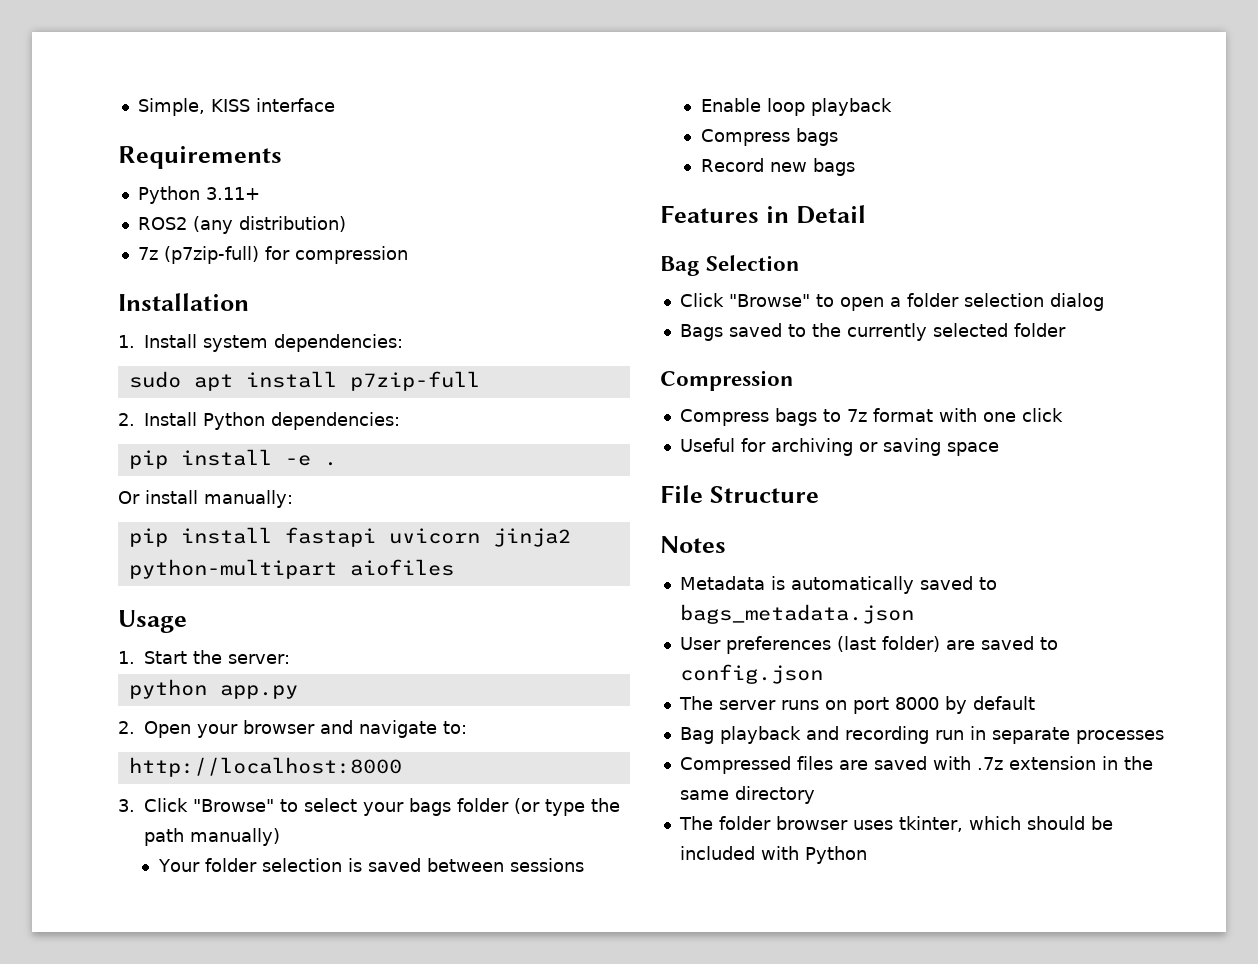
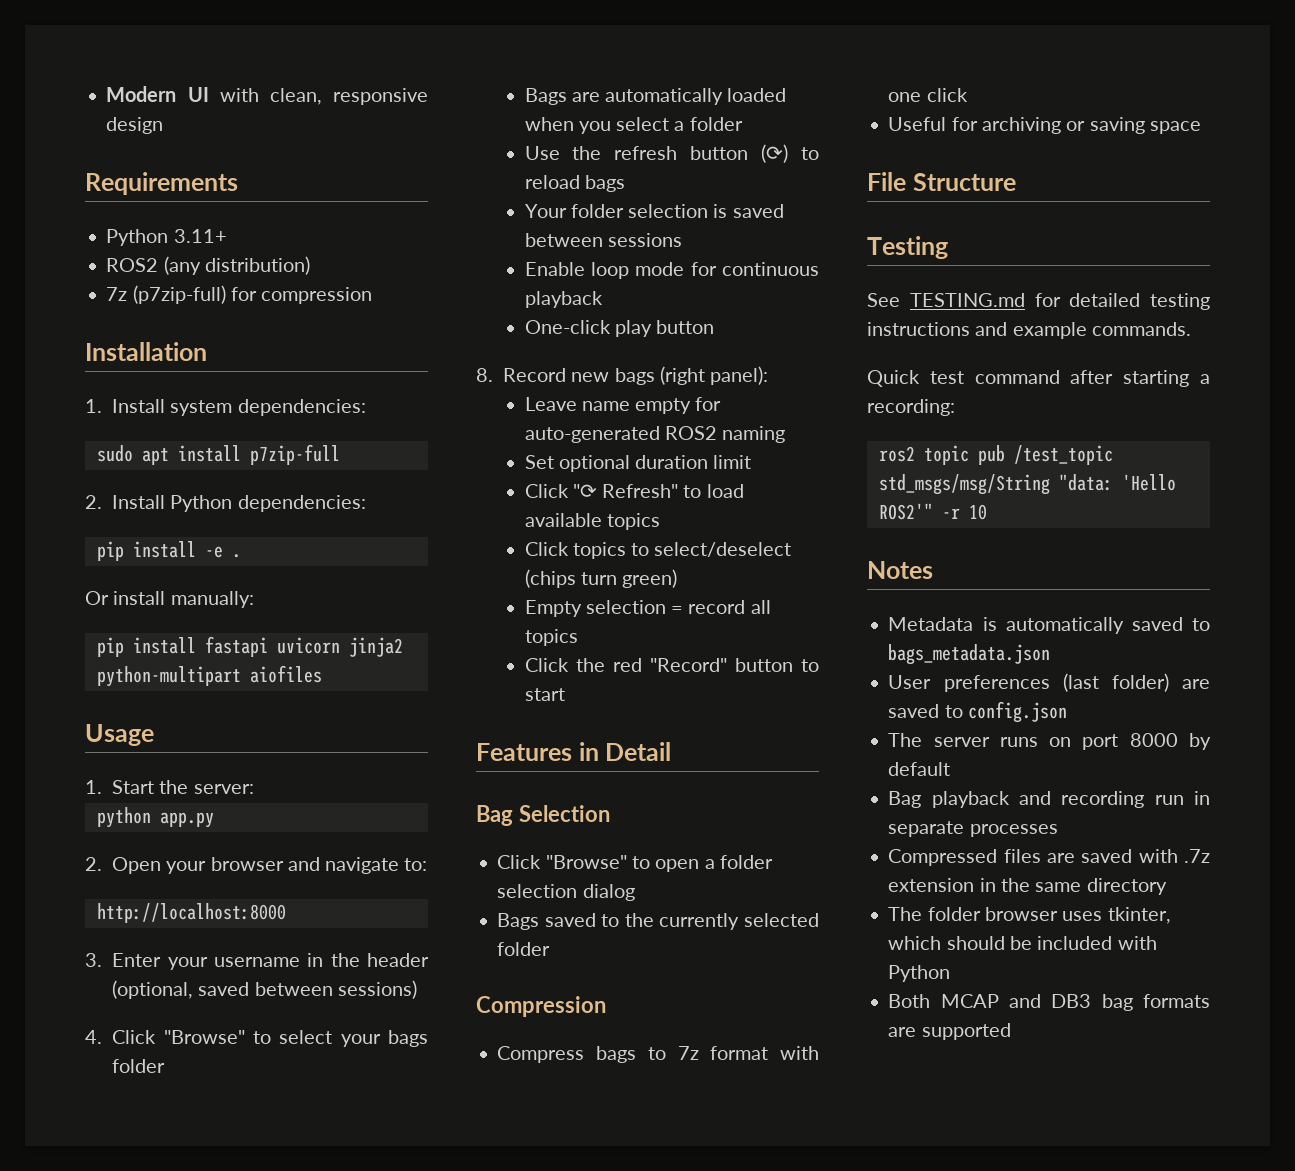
[137,98,335,116] Simple, KISS interface -> [106,86,428,105] [106,117,164,134] Modern UI with clean, responsive design
(135, 805) none -> [112,953,429,970] [112,980,417,999] [85,1030,102,1044] Enter your username in the header (optional, saved between sessions) // 4.
[514,798,620,816] [144,828,280,846] (or type the path manually) -> [524,88,787,105] [524,117,743,134] [524,144,819,163] [524,175,625,192] // Bags are automatically loaded when you select a folder // Use the refresh button (⟳) to reload bags
[810,98,892,116] [700,128,838,146] [700,158,855,176] playback // Compress bags // Record new bags -> [635,262,819,276] [524,291,603,308] [524,320,715,337] [476,366,769,385] [524,397,722,414] [524,426,786,443] [524,455,752,472] [524,484,744,498] [524,513,660,530] [524,542,792,559] [524,569,678,588] [524,600,771,617] [524,629,578,646] [524,658,819,672] [524,688,565,701] mode for continuous playback // One-click play button // 8. Record new bags (right panel): // Leave name empty for auto-generated ROS2 naming // Set optional duration limit // Click "⟳ Refresh" to load available topics // Click topics to select/deselect (chips turn green) // Empty selection = record all topics // Click the red "Record" button to start
(819, 494) none -> [867,236,948,259] [867,293,1210,310] [867,322,1191,339] [867,370,1210,387] [867,399,955,416] [878,445,1113,465] [878,474,1176,495] [878,503,987,520] // Testing // See TESTING.md for detailed testing instructions and example commands. // Quick test command after starting a recording: // ros2 topic pub /test_topic std_msgs/msg/String "data: 'Hello ROS2'" -r 10
(867, 855) none -> [888,994,1210,1011] [888,1023,1011,1040] // Both MCAP and DB3 bag formats are supported

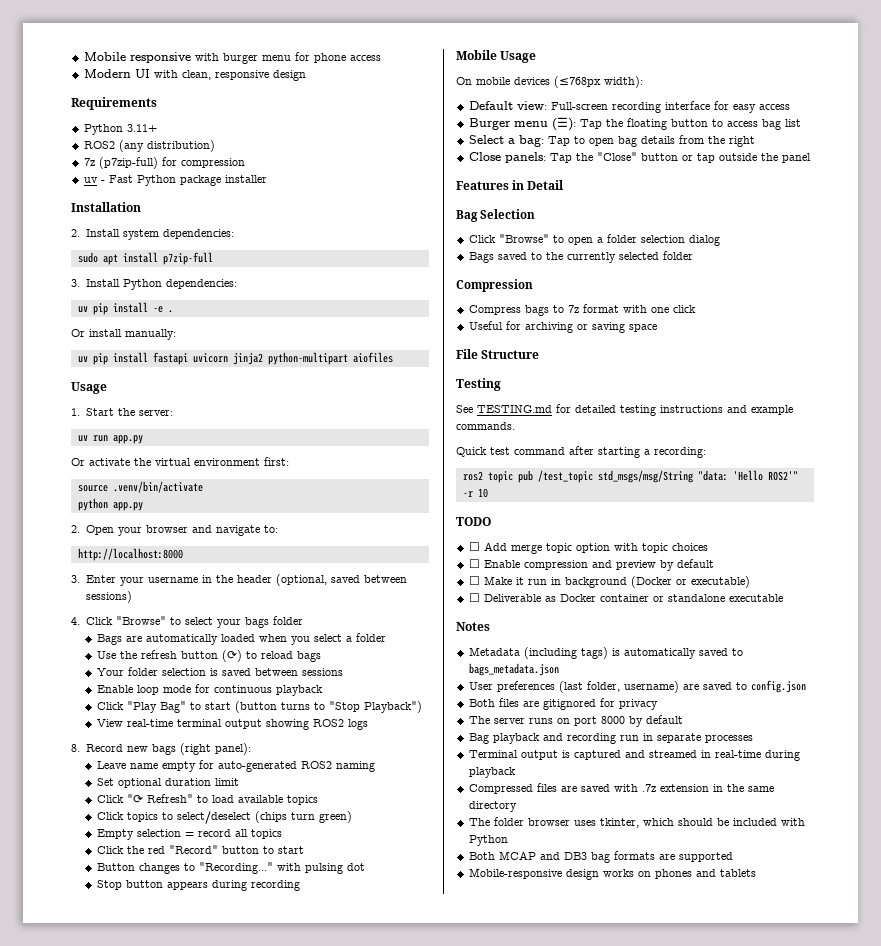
(106, 94) none -> [83,52,381,64] Mobile responsive with burger menu for phone access //
(373, 295) none -> [83,175,267,186] // uv - Fast Python package installer
[85,399,102,413] 1. -> [71,229,80,237] 2.
[85,495,102,509] 2. -> [71,279,80,287] 3.
(366, 503) none -> [77,306,88,313] uv
(254, 599) none -> [77,356,88,363] uv
(254, 789) none -> [77,435,143,444] [71,457,289,466] [77,481,203,493] // uv run app.py // Or activate the virtual environment first: // source .venv/bin/activate
[524,320,715,337] One-click play button -> [96,701,422,713] [96,719,368,730] Click "Play Bag" to start (button turns to "Stop Playback") // View real-time terminal output showing ROS2 logs
(565, 694) none -> [96,862,365,874] [96,880,300,891] [456,50,537,63] [456,76,643,88] [468,101,790,113] [468,117,801,131] [468,135,755,147] [468,152,811,163] // Button changes to "Recording..." with pulsing dot // Stop button appears during recording // Mobile Usage // On mobile devices (≤768px width): // Default view: Full-screen recording interface for easy access // Burger menu (☰): Tap the floating button to access bag list // Select a bag: Tap to open bag details from the right // Close panels: Tap the "Close" button or tap outside the panel
(987, 512) none -> [456,517,491,526] [468,542,708,554] [468,559,714,571] [468,576,750,588] [468,593,783,602] // TODO // ☐ Add merge topic option with topic choices // ☐ Enable compression and preview by default // ☐ Make it run in background (Docker or executable) // ☐ Deliverable as Docker container or standalone executable
(974, 624) none -> [523,647,608,659] (including tags)
[1111,673,1169,692] folder) -> [586,681,679,693] folder, username)
(1067, 712) none -> [468,698,658,710] // Both files are gitignored for privacy
(1058, 830) none -> [468,750,800,761] [468,767,516,778] // Terminal output is captured and streamed in real-time during playback
(1011, 1031) none -> [468,868,756,880] // Mobile-responsive design works on phones and tablets

